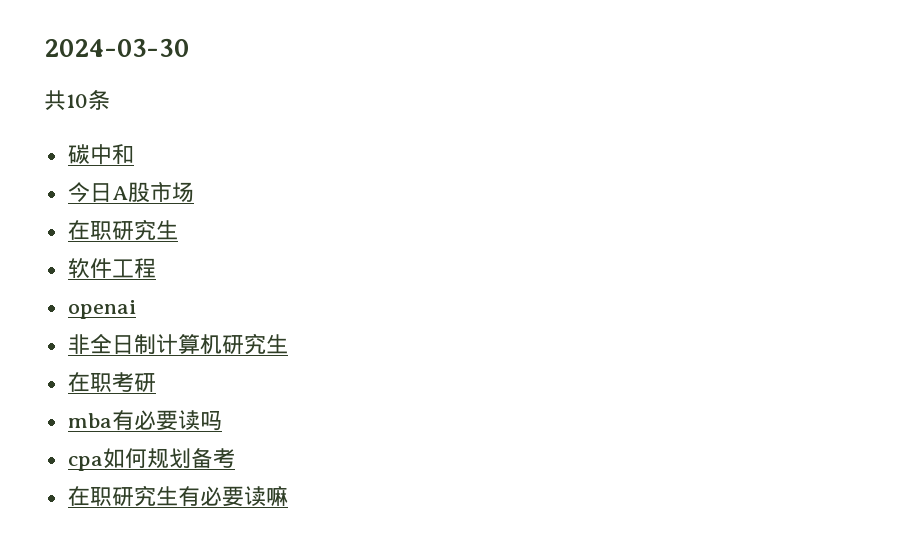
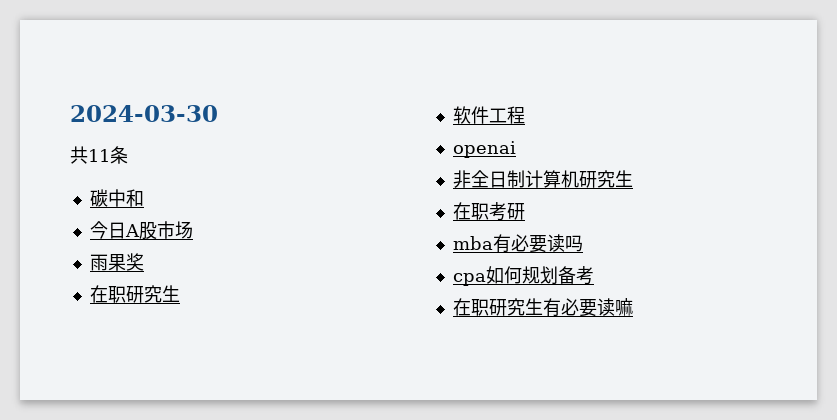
[66,94,88,108] 10 -> [88,149,110,162] 11
(194, 192) none -> [89,253,144,271] // 雨果奖

